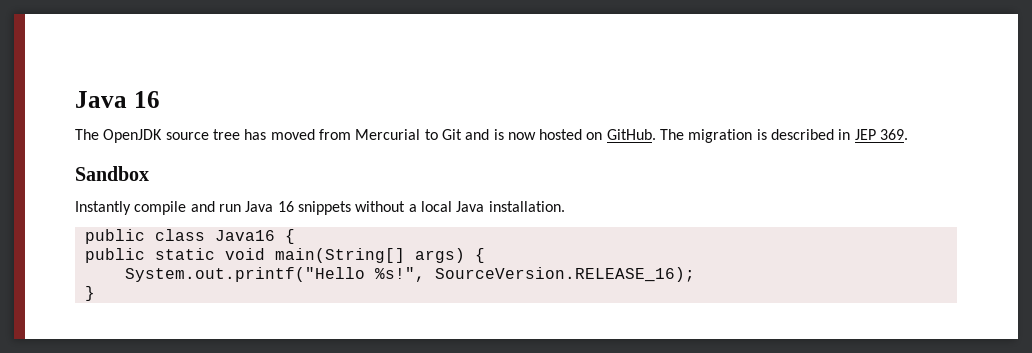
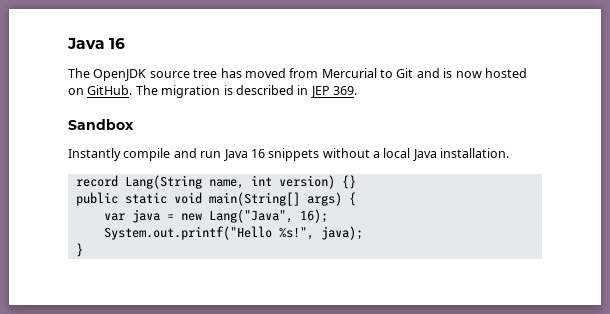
[84,229,295,244] public class Java16 { -> [75,175,356,189] record Lang(String name, int version) {}
(485, 255) none -> [103,209,328,223] // var java = new Lang("Java", 16);
[434,267,695,282] SourceVersion.RELEASE_16); -> [320,226,363,240] java);

